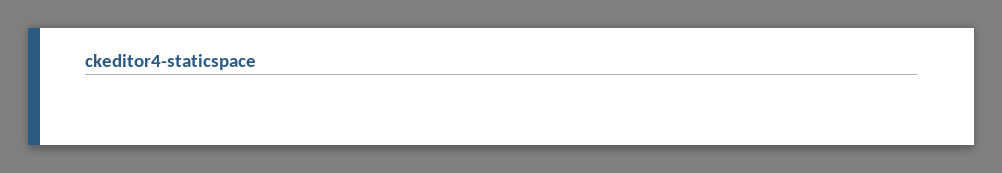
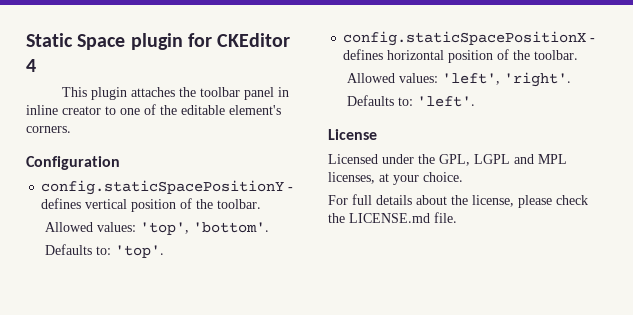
[85,54,256,70] ckeditor4-staticspace -> [26,33,291,50] [26,59,36,72] [61,87,289,100] [26,104,281,115] [26,126,71,133] [26,156,120,170] [41,180,294,195] [41,198,262,212] [45,222,270,235] [45,244,165,258] [343,31,596,46] [343,49,579,63] [347,72,572,87] [347,95,476,107] [328,129,377,140] [328,154,567,166] [328,172,463,185] [328,194,588,208] [328,212,457,223] Static Space plugin for CKEditor 4 // This plugin attaches the toolbar panel in inline creator to one of the editable element's corners. // Configuration // config.staticSpacePositionY - defines vertical position of the toolbar. // Allowed values: 'top', 'bottom'. // Defaults to: 'top'. // config.staticSpacePositionX - defines horizontal position of the toolbar. // Allowed values: 'left', 'right'. // Defaults to: 'left'. // License // Licensed under the GPL, LGPL and MPL licenses, at your choice. // For full details about the license, please check the LICENSE.md file.

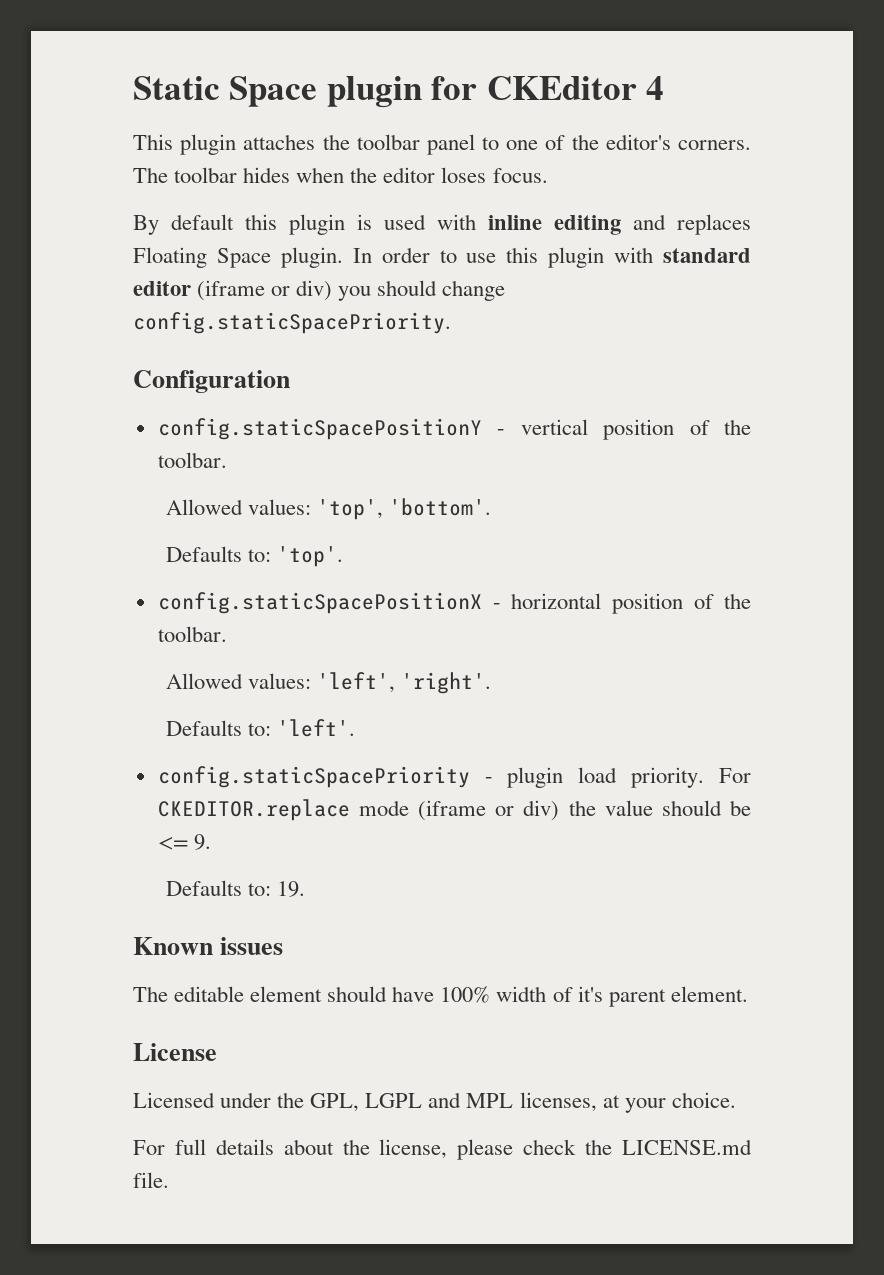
[277,87,289,97] [26,105,101,115] in inline creator -> (475, 144) none
[181,105,281,115] editable element's -> [605,134,671,150] editor's
(71, 129) none -> [133,167,548,183] [133,214,751,235] [133,247,751,268] [133,280,506,301] [133,312,451,334] The toolbar hides when the editor loses focus. // By default this plugin is used with inline editing and replaces Floating Space plugin. In order to use this plugin with standard editor (iframe or div) you should change config.staticSpacePriority.
[41,198,82,209] defines -> (506, 432) none
[343,49,384,60] defines -> (501, 606) none
(476, 101) none -> [157,766,752,788] [157,799,751,821] [157,834,211,850] [166,880,306,897] [133,937,284,955] [133,986,748,1007] // config.staticSpacePriority - plugin load priority. For CKEDITOR.replace mode (iframe or div) the value should be <= 9. // Defaults to: 19. // Known issues // The editable element should have 100% width of it's parent element.

